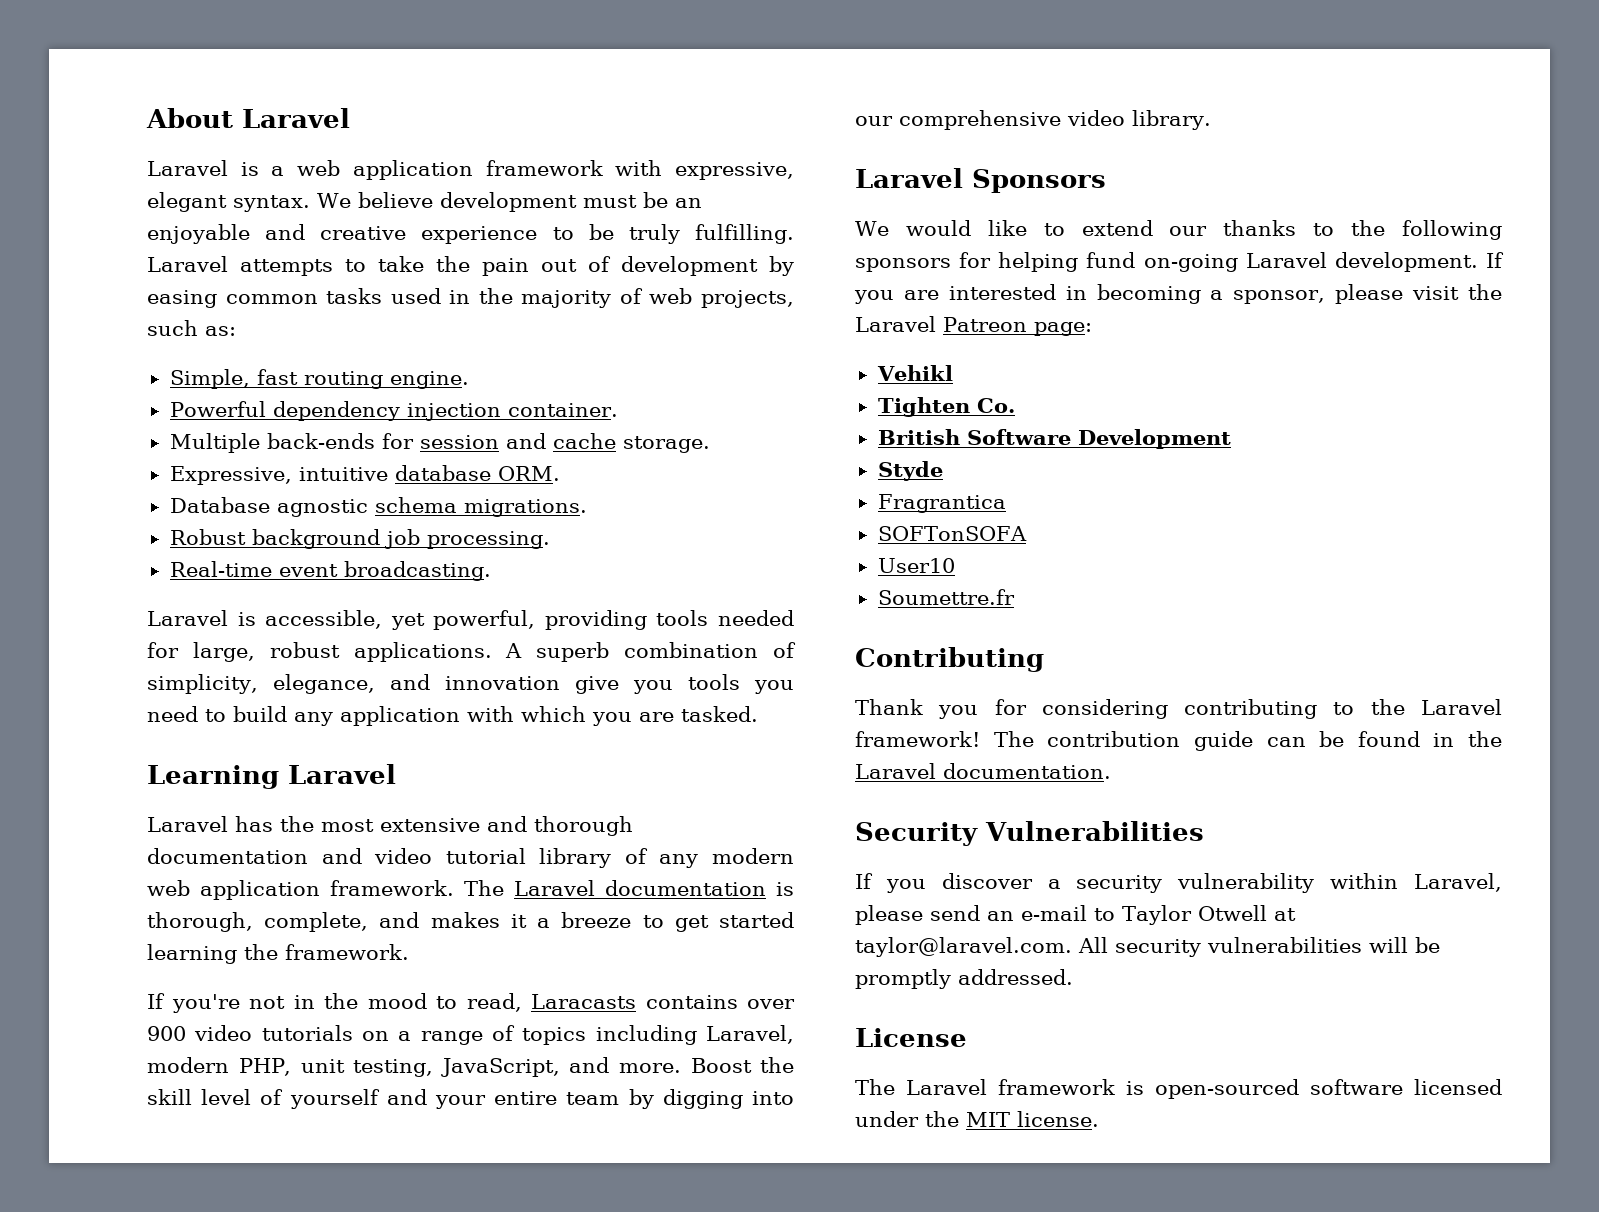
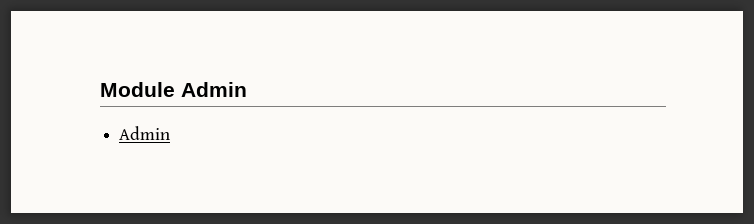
[146,108,350,128] [147,160,794,180] [147,192,702,212] [147,224,794,244] [147,256,794,276] [147,288,794,308] [147,320,236,336] [169,369,469,389] [169,401,618,421] [169,433,710,453] [169,465,560,485] [169,497,587,517] [169,529,550,549] [169,561,491,581] [147,610,794,630] [147,642,796,662] [147,674,794,694] [147,706,758,726] [147,764,396,789] [147,816,633,836] [147,848,794,868] [147,880,794,900] [147,912,794,932] [147,944,409,964] [147,993,795,1013] [147,1025,794,1045] [147,1057,794,1077] [147,1089,794,1109] [855,110,1211,130] [855,168,1106,193] [855,220,1502,240] [855,252,1504,272] [854,284,1502,304] [855,316,1092,336] [876,365,953,381] [877,397,1015,417] [877,429,1231,449] [877,461,943,481] [877,494,1006,513] [877,526,1027,541] [877,558,955,573] [877,589,1015,605] [855,647,1044,672] [855,699,1502,719] [855,731,1502,751] [855,763,1111,779] [855,821,1204,846] [855,873,1502,893] [855,905,1296,925] [855,937,1440,957] [855,969,1073,989] [855,1028,967,1047] [855,1079,1502,1099] [855,1111,1099,1127] About Laravel // Laravel is a web application framework with expressive, elegant syntax. We believe development must be an enjoyable and creative experience to be truly fulfilling. Laravel attempts to take the pain out of development by easing common tasks used in the majority of web projects, such as: // Simple, fast routing engine. // Powerful dependency injection container. // Multiple back-ends for session and cache storage. // Expressive, intuitive database ORM. // Database agnostic schema migrations. // Robust background job processing. // Real-time event broadcasting. // Laravel is accessible, yet powerful, providing tools needed for large, robust applications. A superb combination of simplicity, elegance, and innovation give you tools you need to build any application with which you are tasked. // Learning Laravel // Laravel has the most extensive and thorough documentation and video tutorial library of any modern web application framework. The Laravel documentation is thorough, complete, and makes it a breeze to get started learning the framework. // If you're not in the mood to read, Laracasts contains over 900 video tutorials on a range of topics including Laravel, modern PHP, unit testing, JavaScript, and more. Boost the skill level of yourself and your entire team by digging into our comprehensive video library. // Laravel Sponsors // We would like to extend our thanks to the following sponsors for helping fund on-going Laravel development. If you are interested in becoming a sponsor, please visit the Laravel Patreon page: // Vehikl // Tighten Co. // British Software Development // Styde // Fragrantica // SOFTonSOFA // User10 // Soumettre.fr // Contributing // Thank you for considering contributing to the Laravel framework! The contribution guide can be found in the Laravel documentation. // Security Vulnerabilities // If you discover a security vulnerability within Laravel, please send an e-mail to Taylor Otwell at taylor@laravel.com. All security vulnerabilities will be promptly addressed. // License // The Laravel framework is open-sourced software licensed under the MIT license. -> [100,82,247,97] [119,126,171,140] Module Admin // Admin

